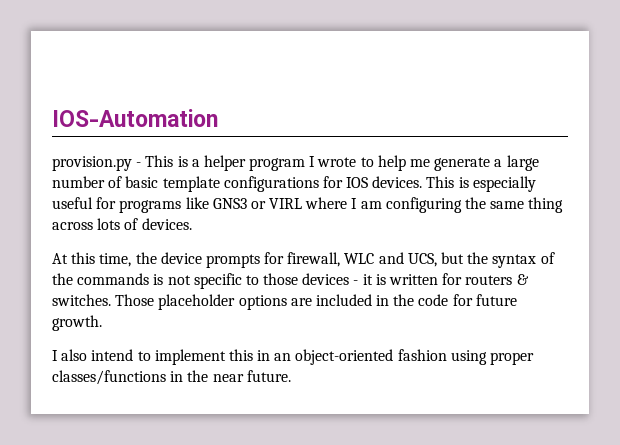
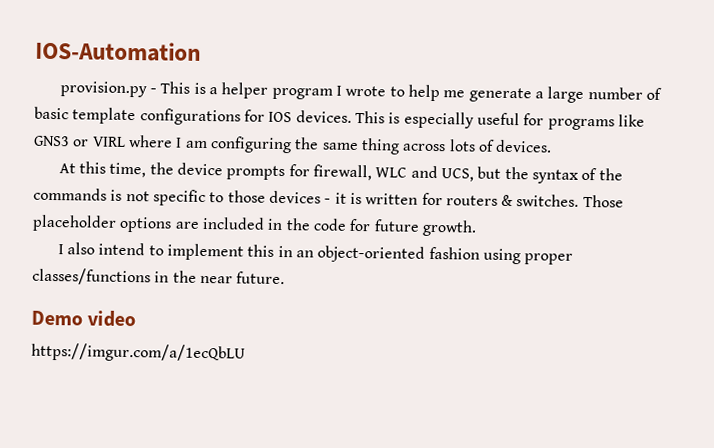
(291, 376) none -> [31,310,137,328] [31,342,246,363] // Demo video // https://imgur.com/a/1ecQbLU

